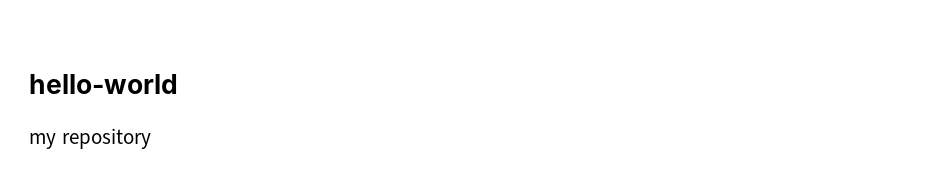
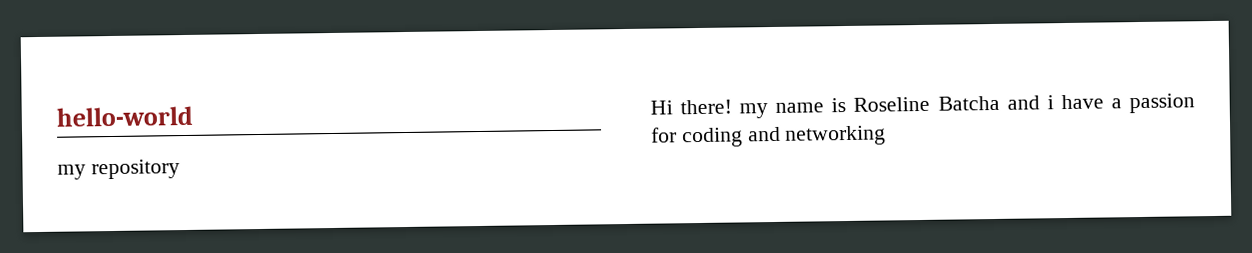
(151, 138) none -> [650,93,1195,119] [651,125,887,148] // Hi there! my name is Roseline Batcha and i have a passion for coding and networking

